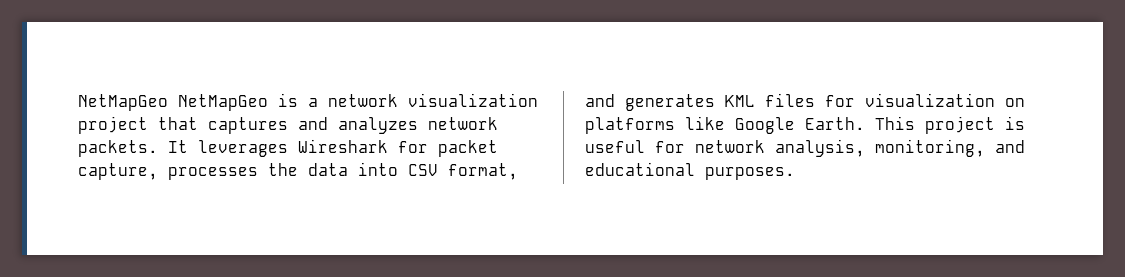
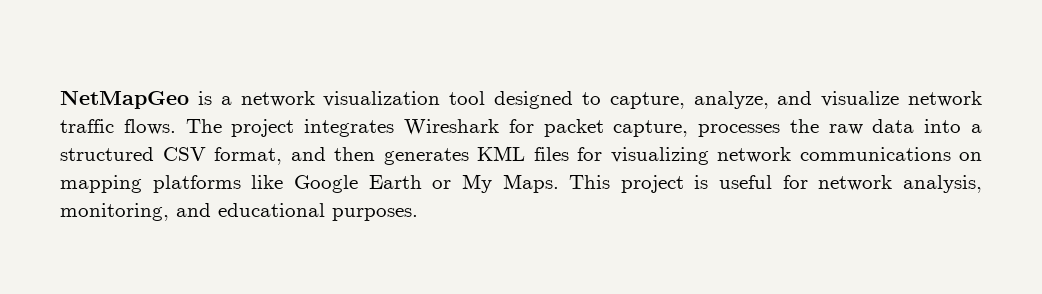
[78,94,268,111] NetMapGeo NetMapGeo -> [60,90,189,109] NetMapGeo
[78,116,498,134] [78,140,288,157] project that captures and analyzes network packets. It leverages -> [449,91,983,109] [60,119,395,137] tool designed to capture, analyze, and visualize network traffic flows. The project integrates
(298, 169) none -> [828,124,863,135] raw
(398, 169) none -> [971,124,983,133] [60,147,154,161] a structured
(615, 100) none -> [334,147,375,161] then
[865,93,1025,107] [585,116,865,134] visualization on platforms like Google Earth. -> [610,147,982,165] [60,174,559,193] visualizing network communications on mapping platforms like Google Earth or My Maps.

